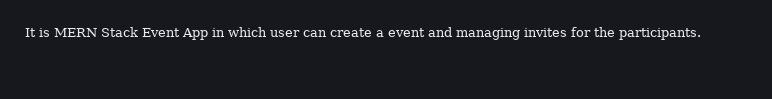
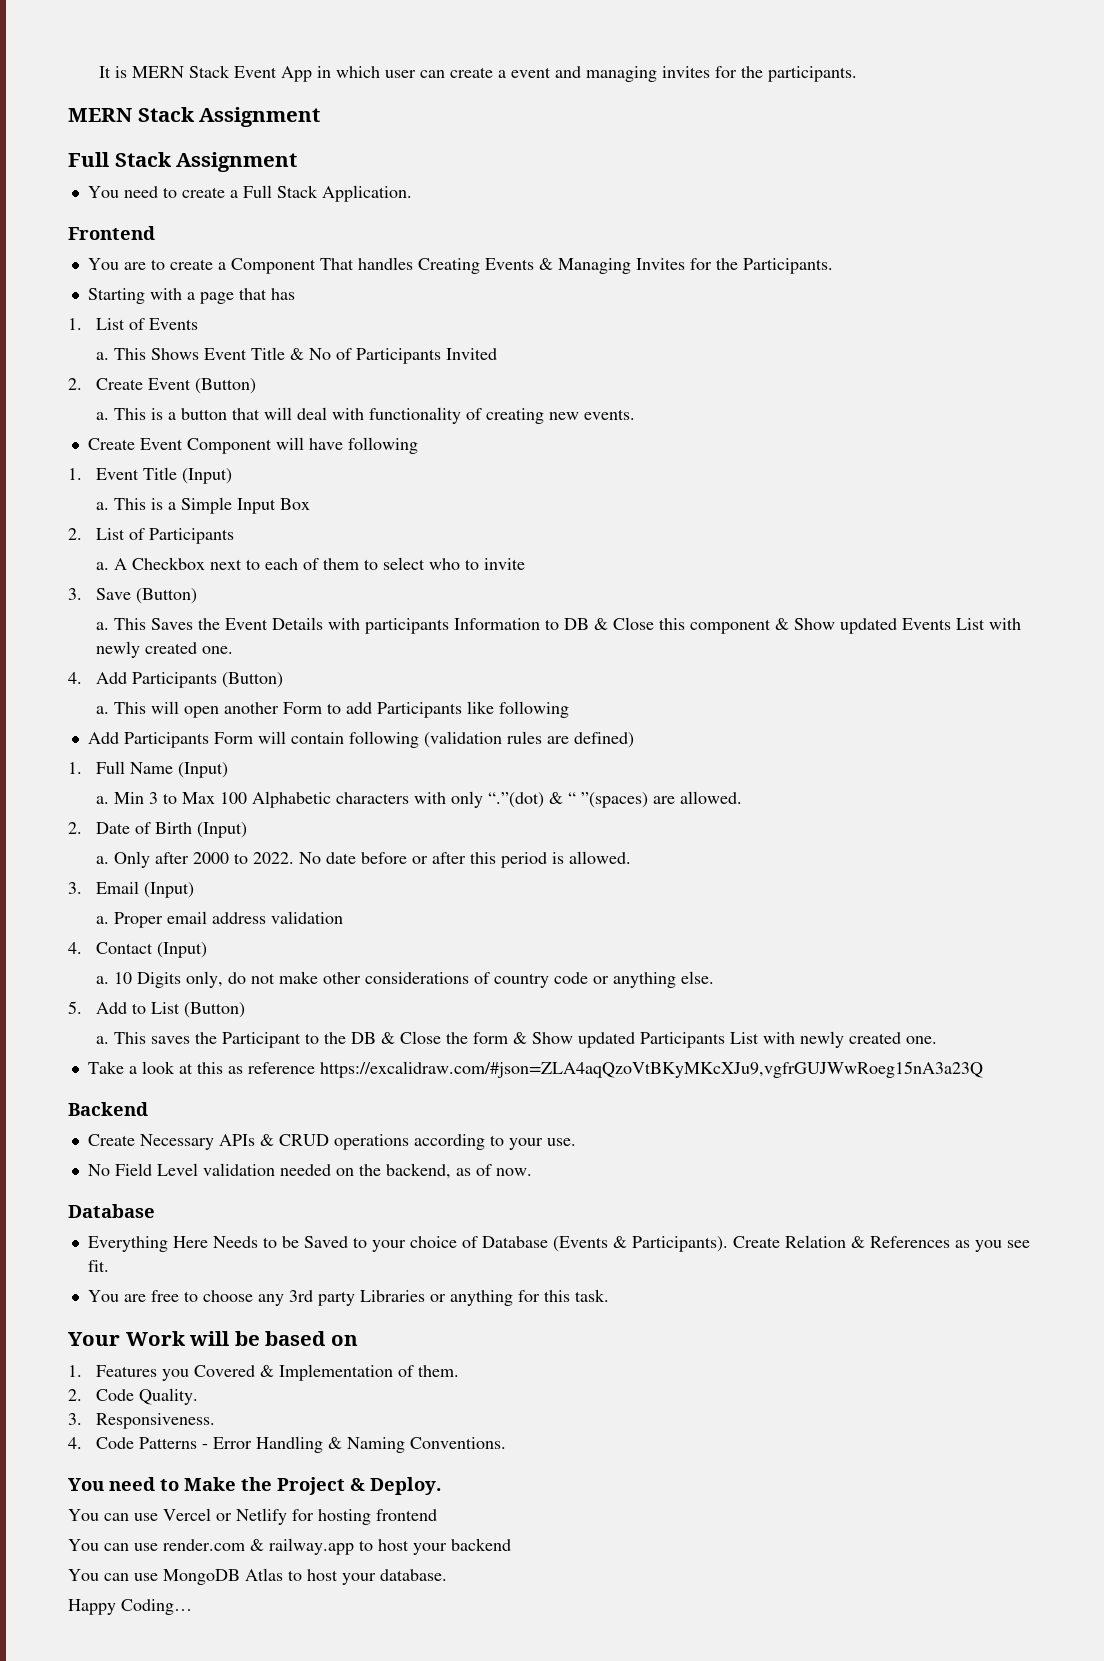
(701, 34) none -> [68,107,321,127] [68,152,298,172] [87,185,412,202] [68,226,155,240] [87,257,833,274] [87,288,295,304] [68,318,199,330] [96,347,498,364] [68,378,257,394] [96,407,636,424] [87,437,418,454] [68,467,233,484] [96,497,311,514] [68,528,235,544] [96,557,526,570] [68,588,198,604] [96,617,1022,634] [96,641,234,658] [68,672,284,688] [96,701,570,718] [87,731,634,748] [68,761,229,778] [96,791,743,808] [68,822,248,838] [96,851,632,868] [68,881,195,898] [96,911,344,928] [68,942,208,958] [96,971,715,988] [68,1001,246,1018] [96,1031,938,1048] [87,1061,983,1078] [68,1102,148,1116] [87,1134,576,1150] [87,1163,532,1179] [68,1204,155,1218] [87,1235,1030,1252] [87,1260,109,1272] [87,1289,609,1306] [68,1331,358,1346] [68,1364,460,1381] [68,1388,199,1405] [68,1413,216,1429] [68,1436,507,1453] [68,1477,441,1495] [68,1508,437,1525] [68,1538,511,1555] [68,1568,447,1585] [68,1599,192,1615] // MERN Stack Assignment // Full Stack Assignment // You need to create a Full Stack Application. // Frontend // You are to create a Component That handles Creating Events & Managing Invites for the Participants. // Starting with a page that has // 1. List of Events // a. This Shows Event Title & No of Participants Invited // 2. Create Event (Button) // a. This is a button that will deal with functionality of creating new events. // Create Event Component will have following // 1. Event Title (Input) // a. This is a Simple Input Box // 2. List of Participants // a. A Checkbox next to each of them to select who to invite // 3. Save (Button) // a. This Saves the Event Details with participants Information to DB & Close this component & Show updated Events List with newly created one. // 4. Add Participants (Button) // a. This will open another Form to add Participants like following // Add Participants Form will contain following (validation rules are defined) // 1. Full Name (Input) // a. Min 3 to Max 100 Alphabetic characters with only “.”(dot) & “ ”(spaces) are allowed. // 2. Date of Birth (Input) // a. Only after 2000 to 2022. No date before or after this period is allowed. // 3. Email (Input) // a. Proper email address validation // 4. Contact (Input) // a. 10 Digits only, do not make other considerations of country code or anything else. // 5. Add to List (Button) // a. This saves the Participant to the DB & Close the form & Show updated Participants List with newly created one. // Take a look at this as reference https://excalidraw.com/#json=ZLA4aqQzoVtBKyMKcXJu9,vgfrGUJWwRoeg15nA3a23Q // Backend // Create Necessary APIs & CRUD operations according to your use. // No Field Level validation needed on the backend, as of now. // Database // Everything Here Needs to be Saved to your choice of Database (Events & Participants). Create Relation & References as you see fit. // You are free to choose any 3rd party Libraries or anything for this task. // Your Work will be based on // 1. Features you Covered & Implementation of them. // 2. Code Quality. // 3. Responsiveness. // 4. Code Patterns - Error Handling & Naming Conventions. // You need to Make the Project & Deploy. // You can use Vercel or Netlify for hosting frontend // You can use render.com & railway.app to host your backend // You can use MongoDB Atlas to host your database. // Happy Coding…

